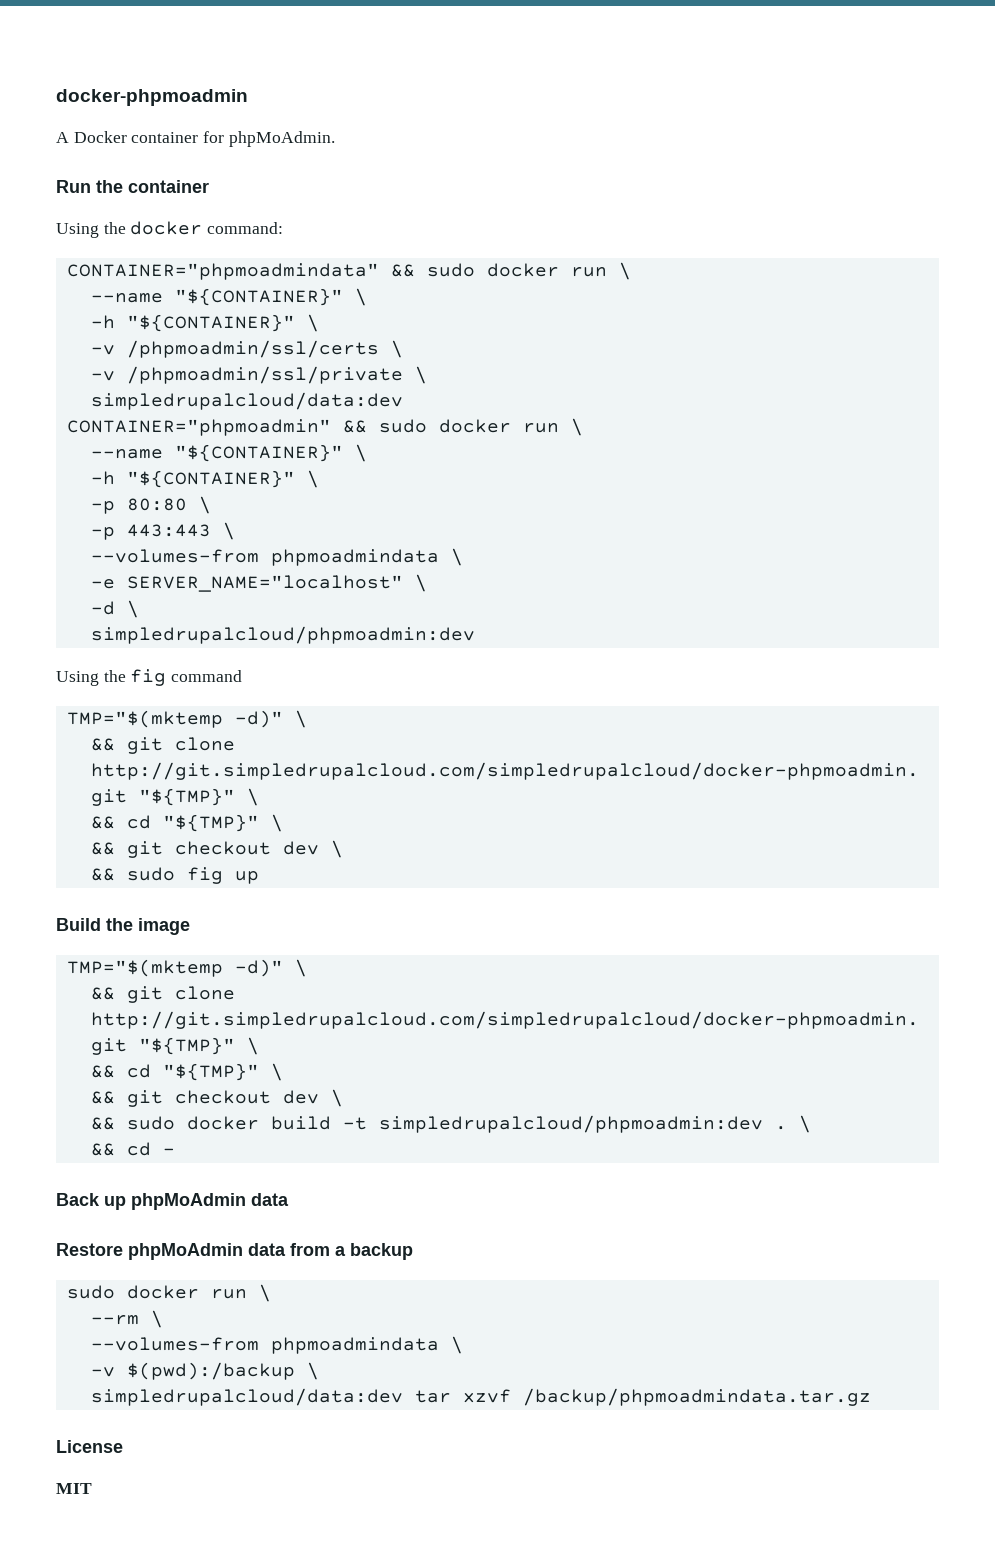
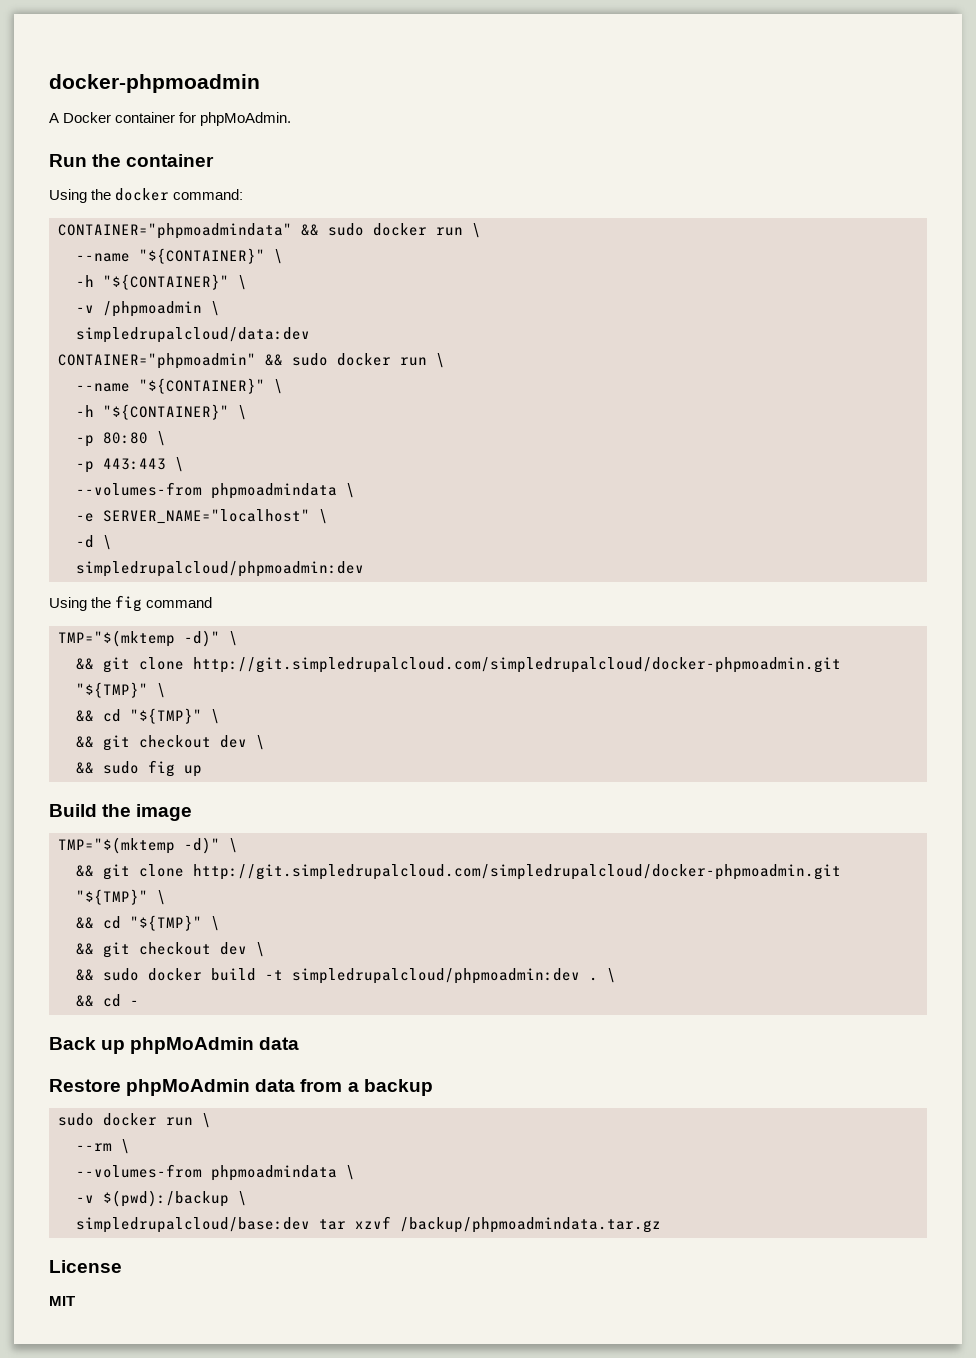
[126,340,403,358] [90,366,403,384] /phpmoadmin/ssl/certs \ // -v /phpmoadmin/ssl/private -> [103,301,202,317] /phpmoadmin
[90,1388,403,1406] simpledrupalcloud/data:dev -> [76,1217,310,1233] simpledrupalcloud/base:dev

